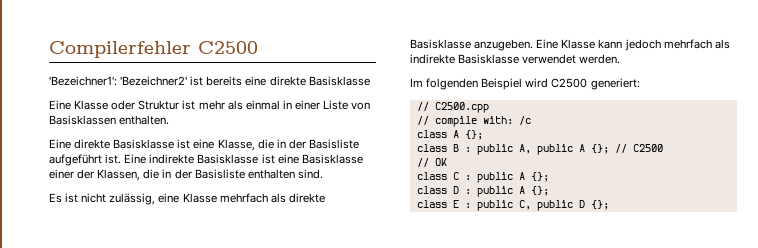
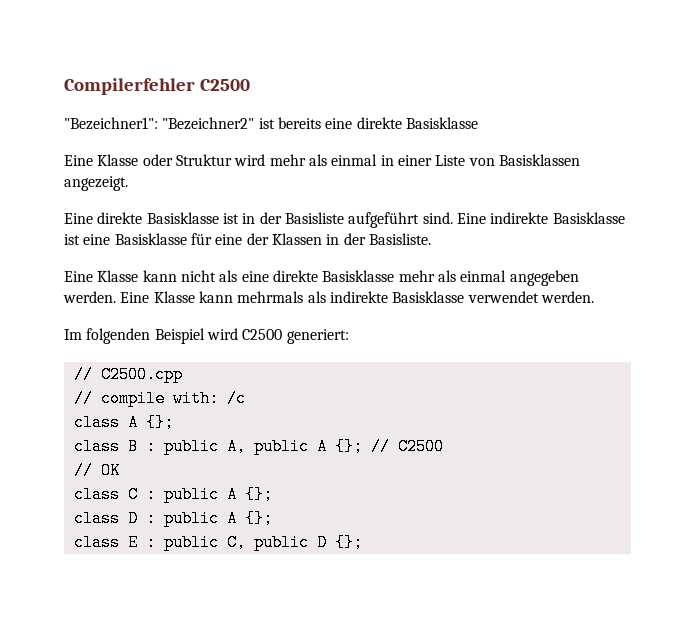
[49,76,188,86] 'Bezeichner1': 'Bezeichner2' -> [64,117,255,130] "Bezeichner1": "Bezeichner2"
[182,100,196,110] ist -> [234,154,266,166] wird
[119,115,170,125] enthalten. -> [64,176,128,191] angezeigt.
[193,139,274,151] eine Klasse, die -> (239, 218) none
[105,154,122,164] ist. -> [422,212,453,224] sind.
[49,169,323,181] [49,193,325,205] [410,39,712,51] einer der Klassen, die in der Basisliste enthalten sind. // Es ist nicht zulässig, eine Klasse mehrfach als direkte Basisklasse anzugeben. Eine Klasse kann jedoch mehrfach -> [190,233,431,245] [64,270,579,286] [63,291,304,303] für eine der Klassen in der Basisliste. // Eine Klasse kann nicht als eine direkte Basisklasse mehr als einmal angegeben werden. Eine Klasse kann mehrmals

